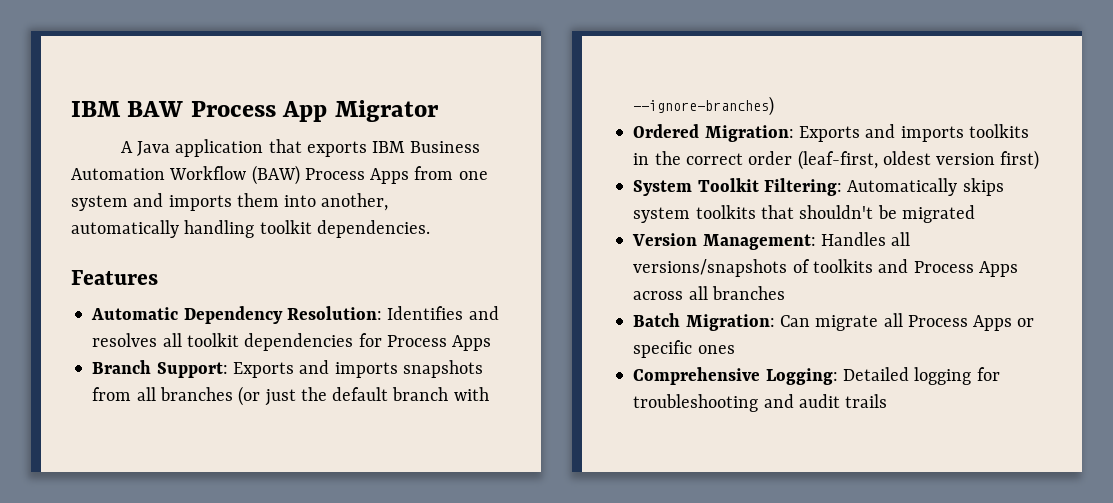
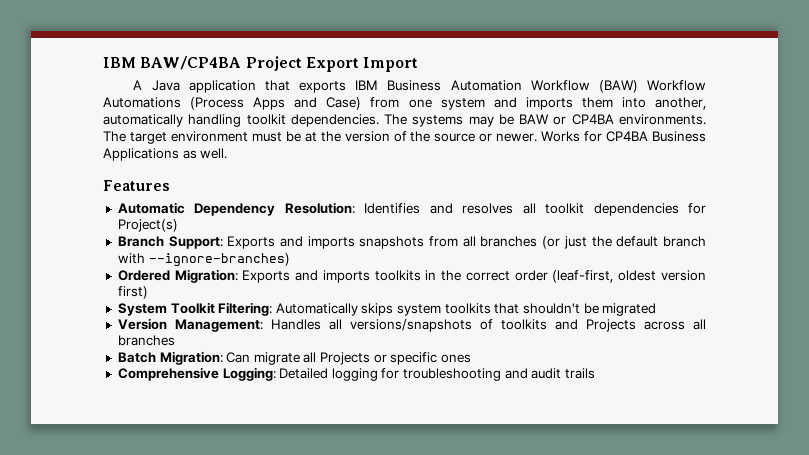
[71,100,439,122] IBM BAW Process App Migrator -> [103,56,419,72] IBM BAW/CP4BA Project Export Import
[304,168,410,184] Process Apps -> [646,80,706,91] [103,97,362,110] Workflow Automations (Process Apps and Case)
(430, 229) none -> [384,114,706,127] [103,131,706,144] [103,148,228,161] The systems may be BAW or CP4BA environments. The target environment must be at the version of the source or newer. Works for CP4BA Business Applications as well.
[386,335,492,351] Process Apps -> [117,219,178,232] Project(s)
[913,261,1018,277] Process Apps -> [585,319,636,332] Projects
[907,315,1013,331] Process Apps -> [320,352,371,365] Projects

